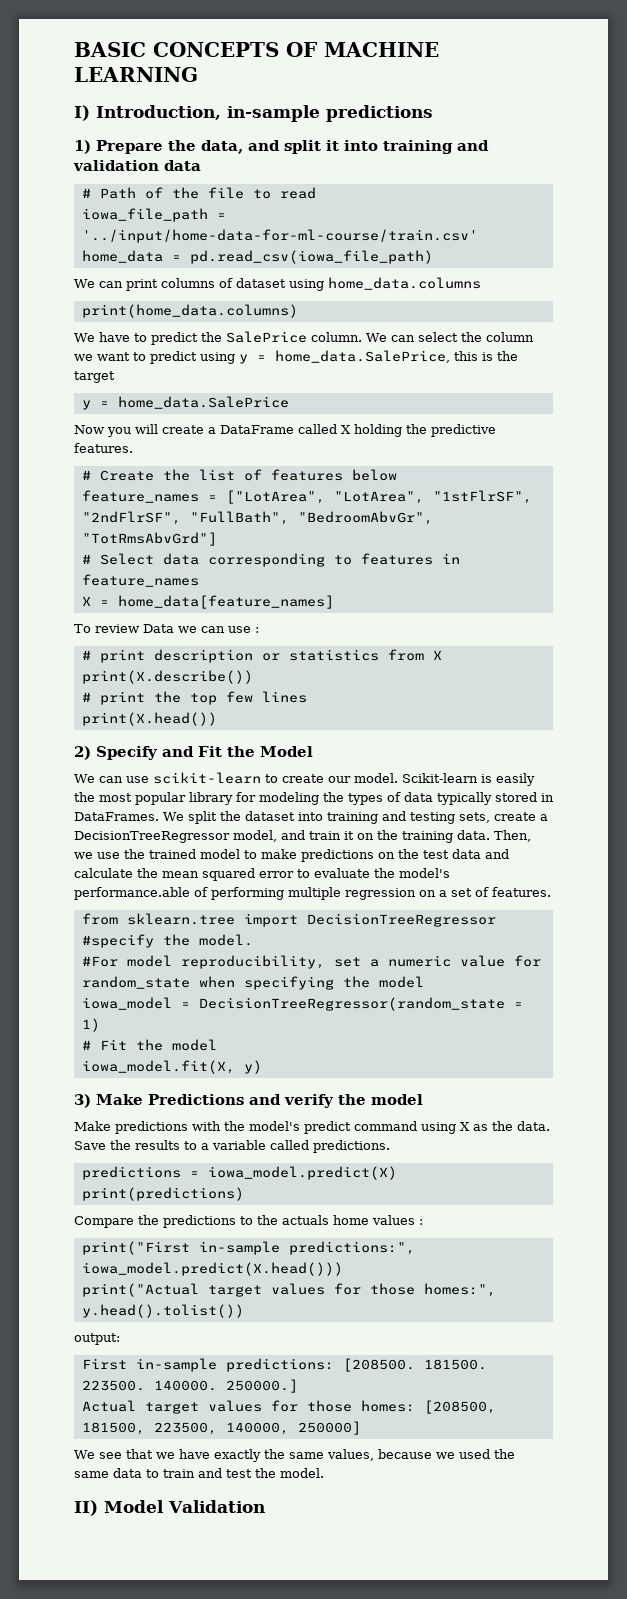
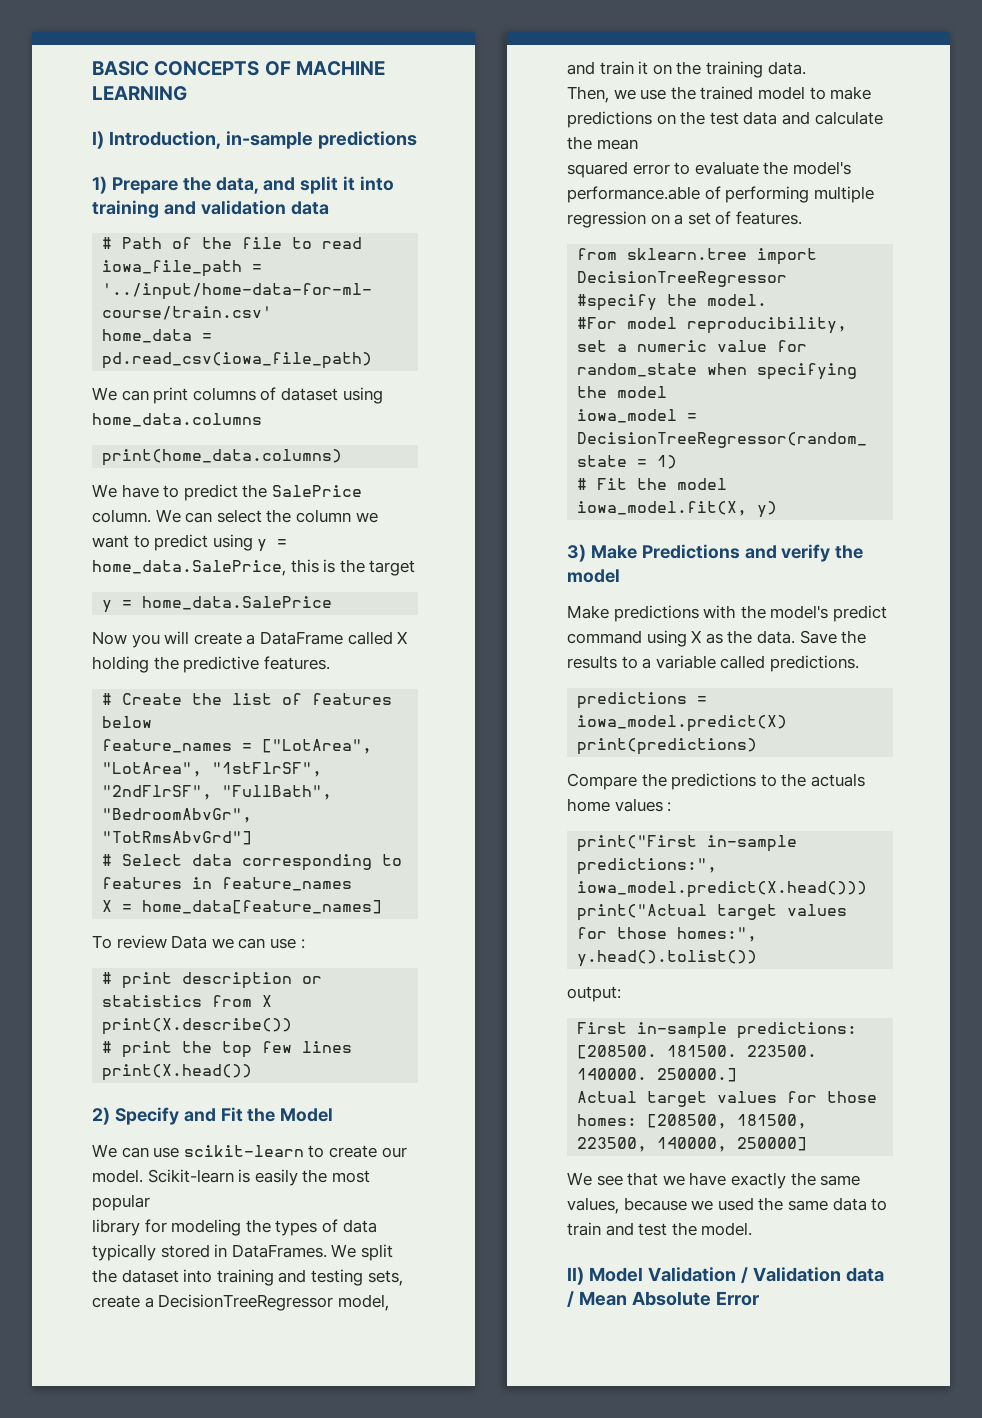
(186, 798) none -> (150, 1202) //
(490, 835) none -> (806, 68) //
(199, 874) none -> (638, 144) //
(265, 1506) none -> [740,1267,884,1283] [567,1291,759,1307] / Validation data / Mean Absolute Error

